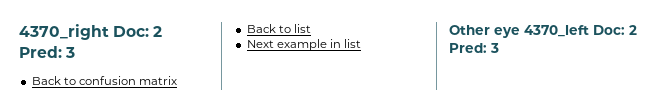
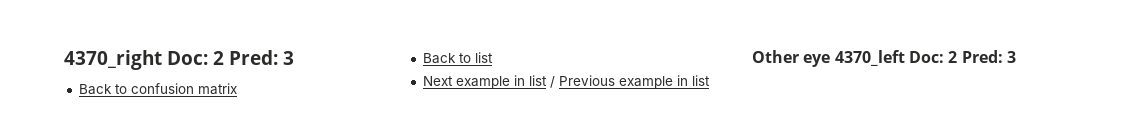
(361, 43) none -> [549,75,710,89] / Previous example in list

